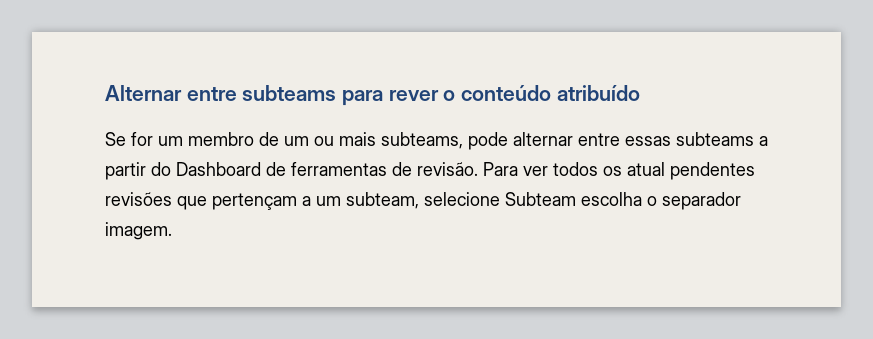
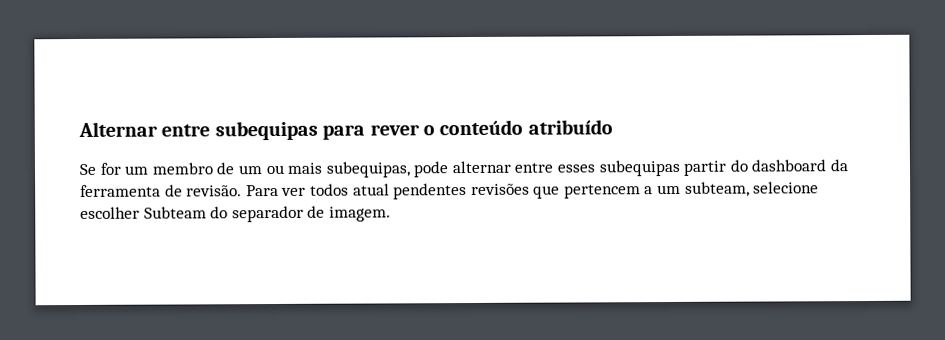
[242,85,337,101] subteams -> [214,120,318,141] subequipas
[381,132,463,149] subteams, -> [325,161,411,178] subequipas,
[625,132,768,146] [105,162,387,180] essas subteams a partir do Dashboard de ferramentas -> [557,159,850,177] [80,184,161,197] esses subequipas partir do dashboard da ferramenta
[603,166,622,176] os -> (349, 189) none
[212,193,297,210] pertençam -> [563,184,641,199] pertencem
[505,192,741,210] Subteam escolha o separador -> [80,205,326,223] escolher Subteam do separador de

